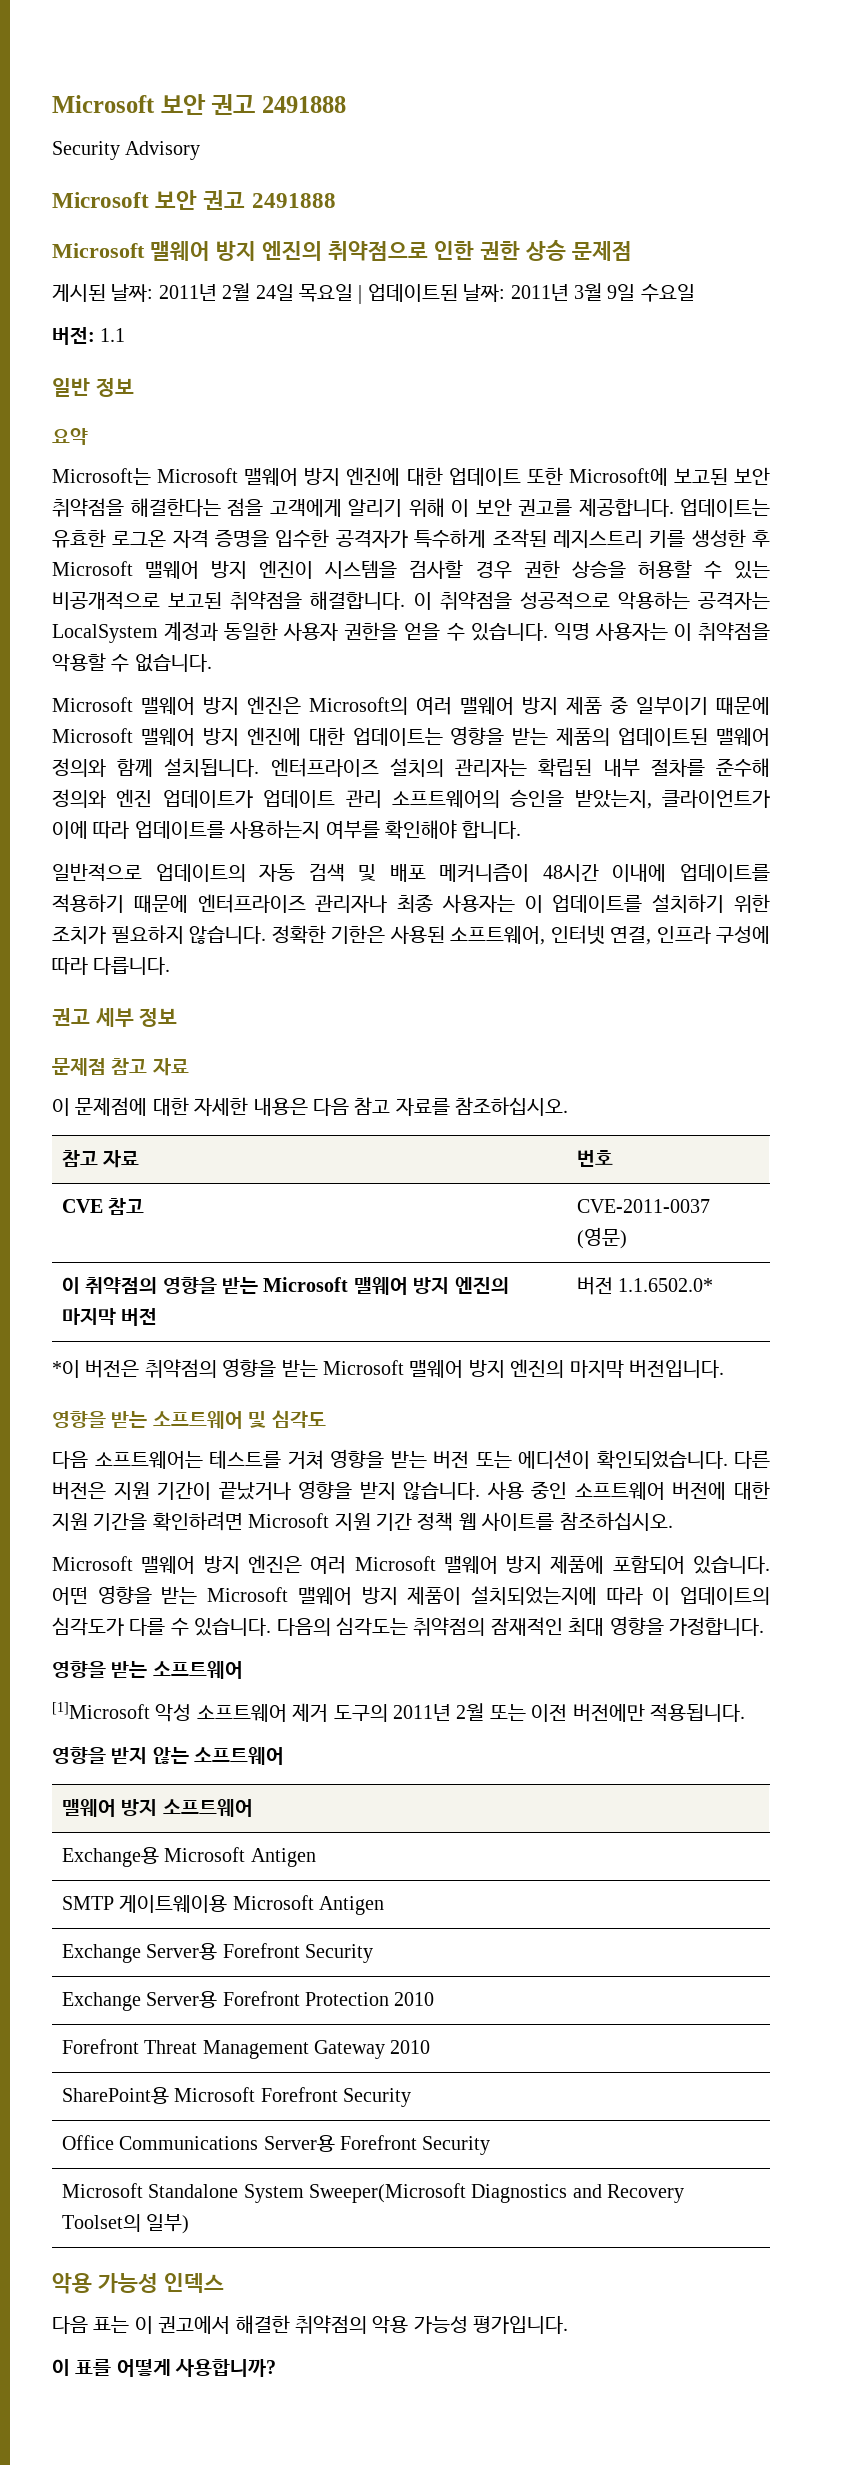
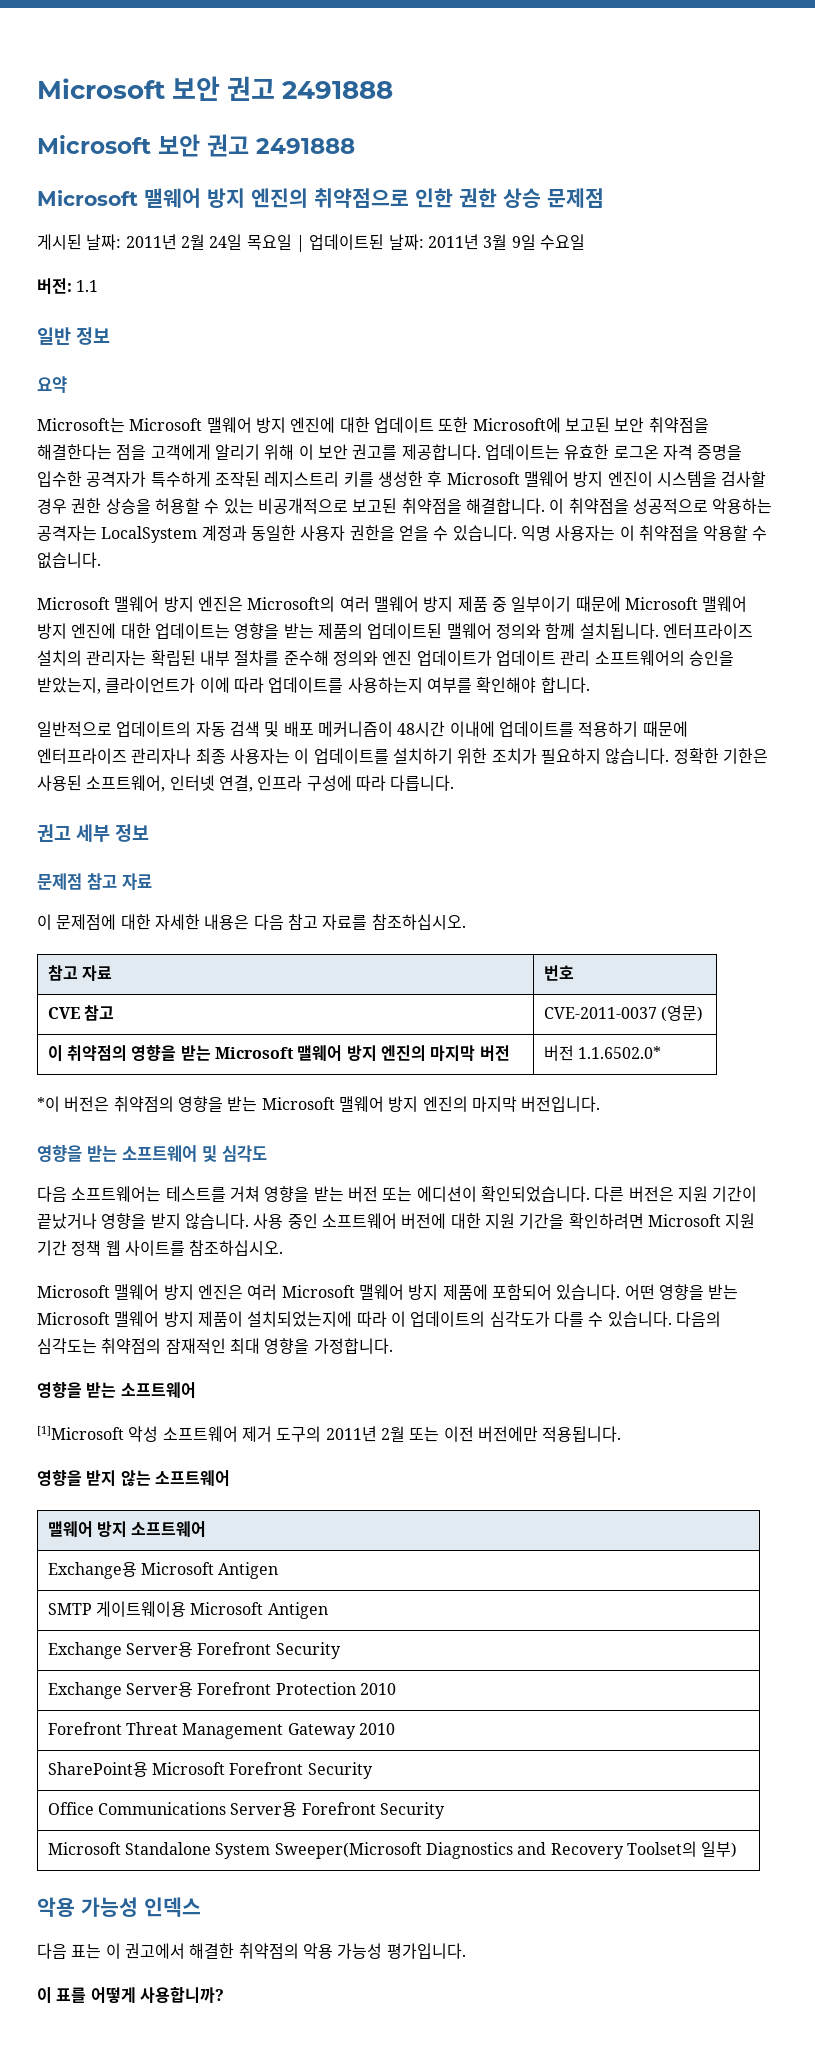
[52,94,346,115] [52,141,201,160] Microsoft 보안 권고 2491888 // Security Advisory -> [37,76,394,101] Microsoft 보안 권고 2491888

